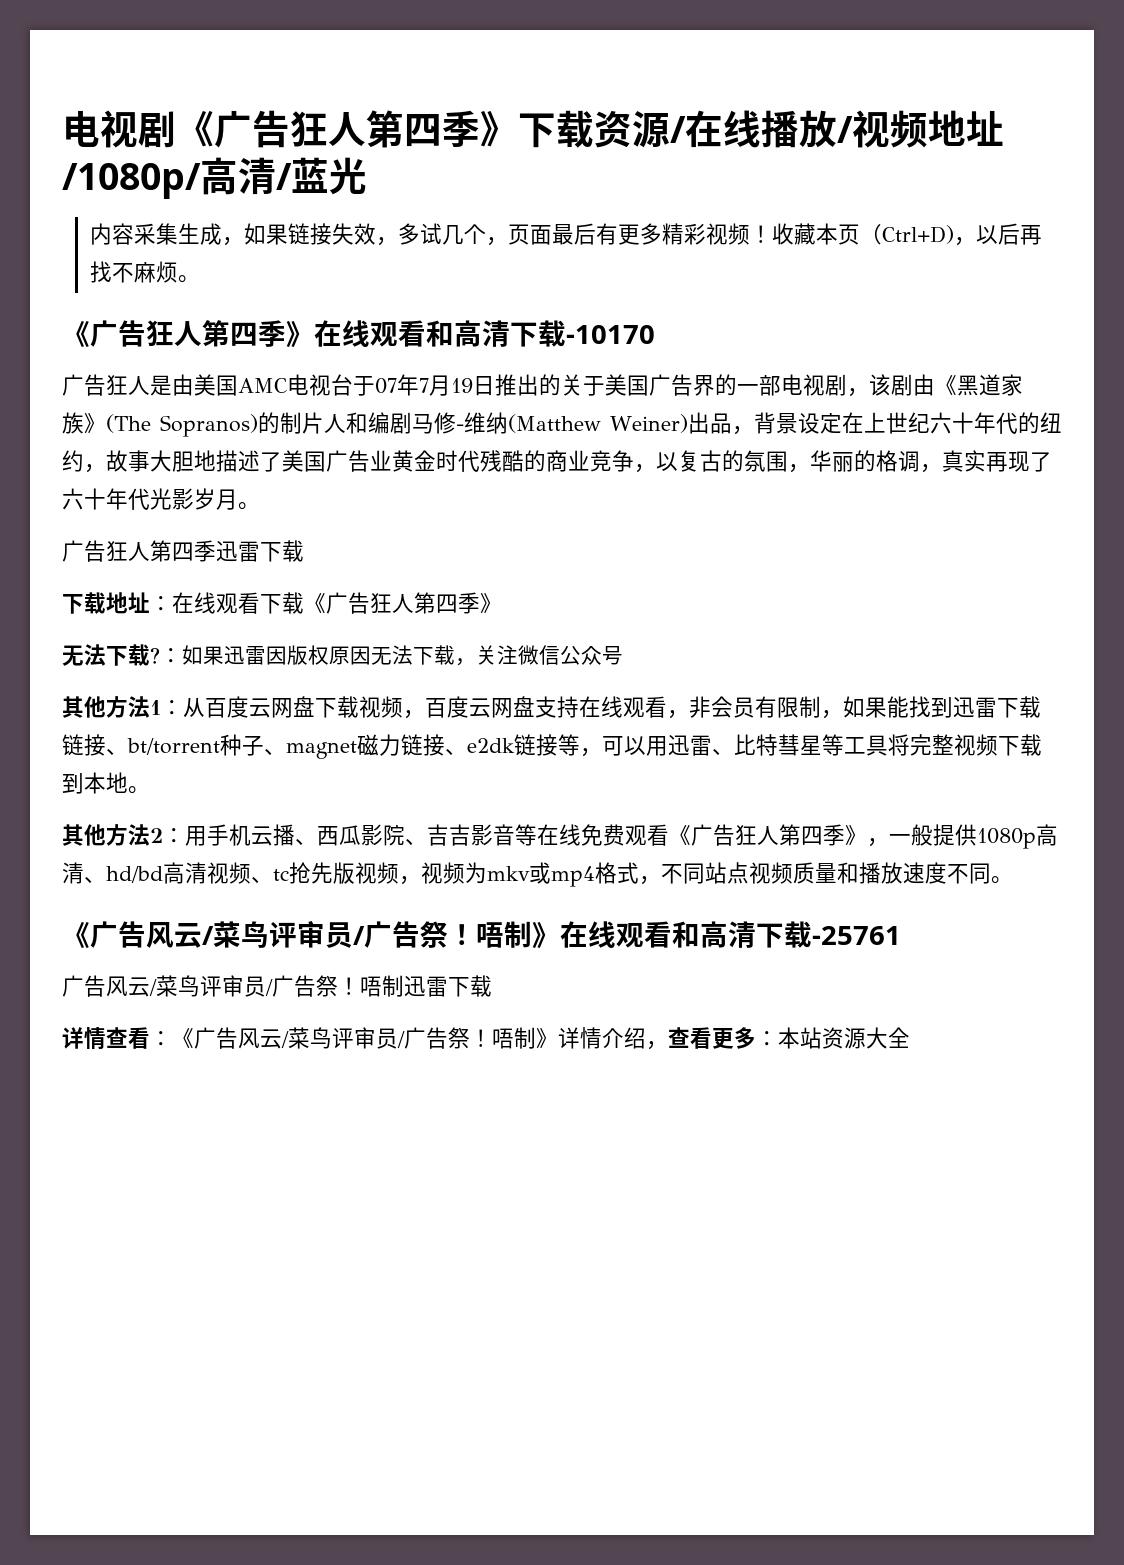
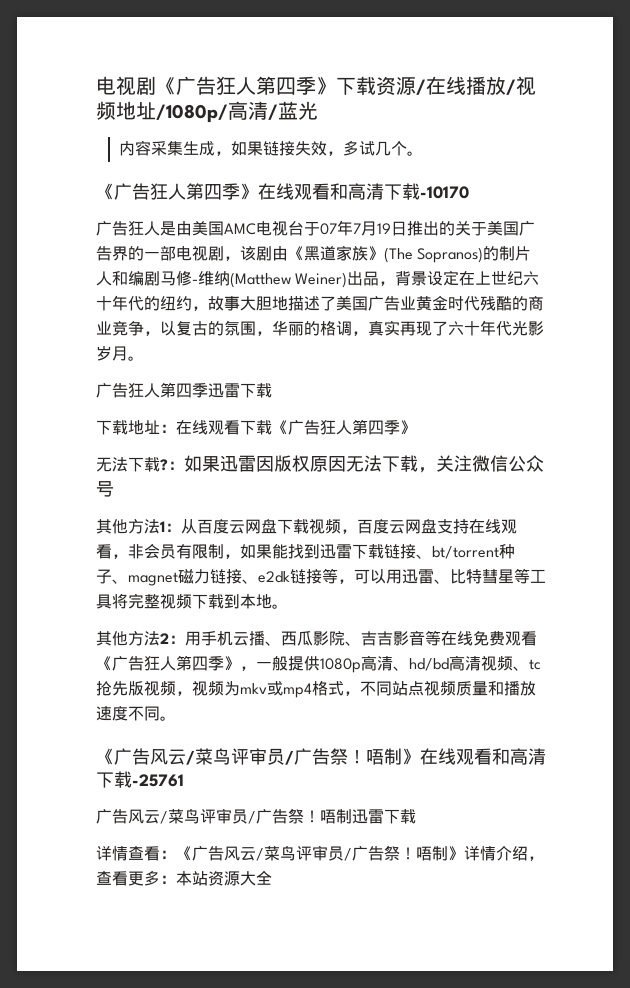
[486,223,1043,246] [90,261,179,283] ，页面最后有更多精彩视频！收藏本页（Ctrl+D)，以后再找不麻烦 -> (408, 148) none

